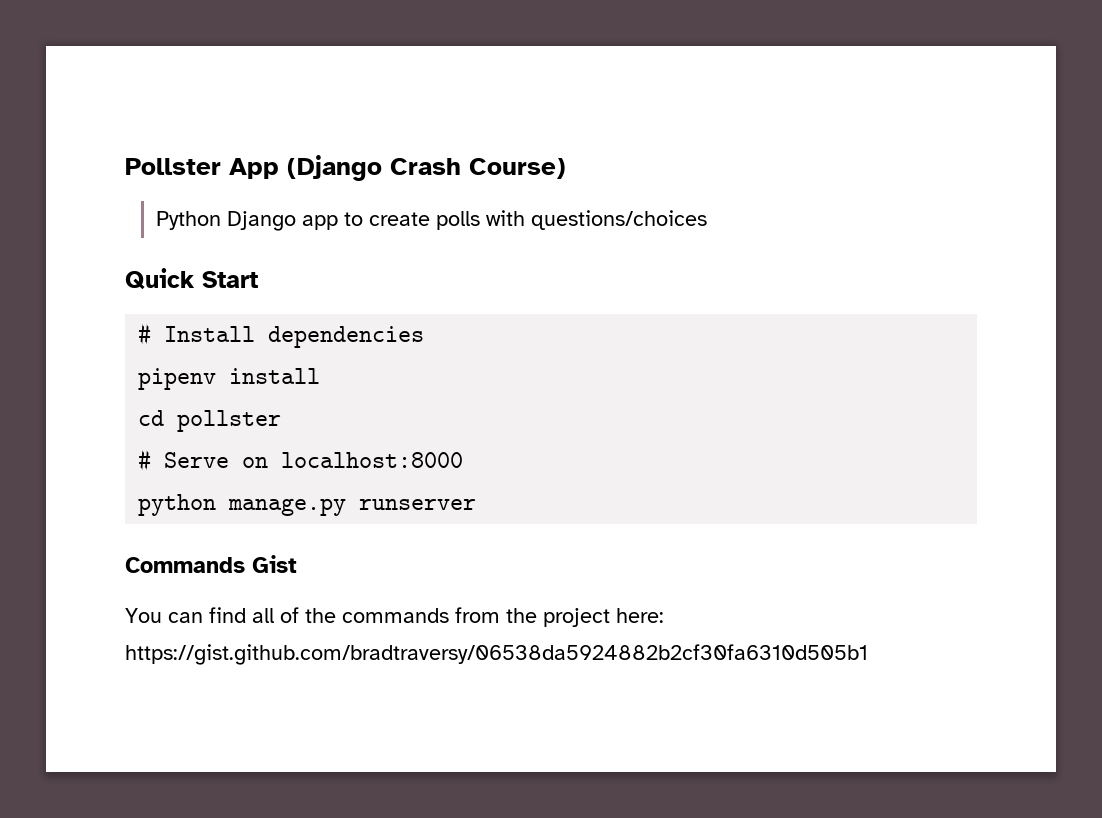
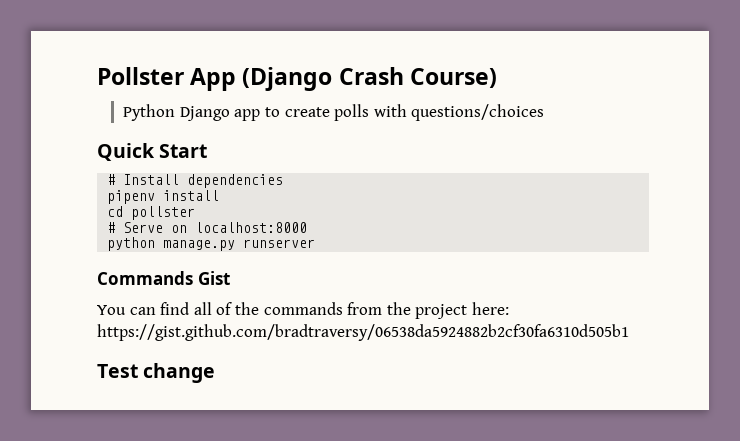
(868, 654) none -> [97,363,216,383] // Test change

